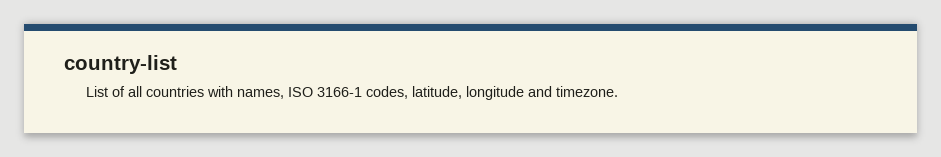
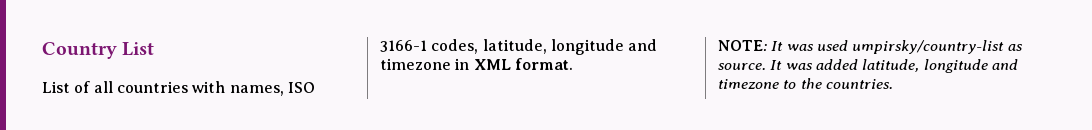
[64,55,177,74] country-list -> [42,42,155,59] Country List
[556,86,619,97] timezone. -> [380,58,573,70] [718,40,1023,54] [718,59,1018,73] [718,78,893,89] timezone in XML format. // NOTE: It was used umpirsky/country-list as source. It was added latitude, longitude and timezone to the countries.

